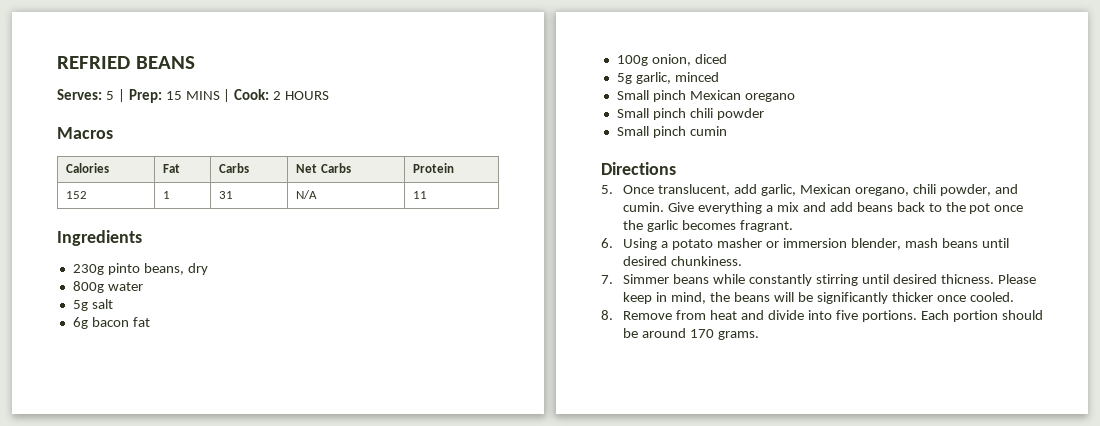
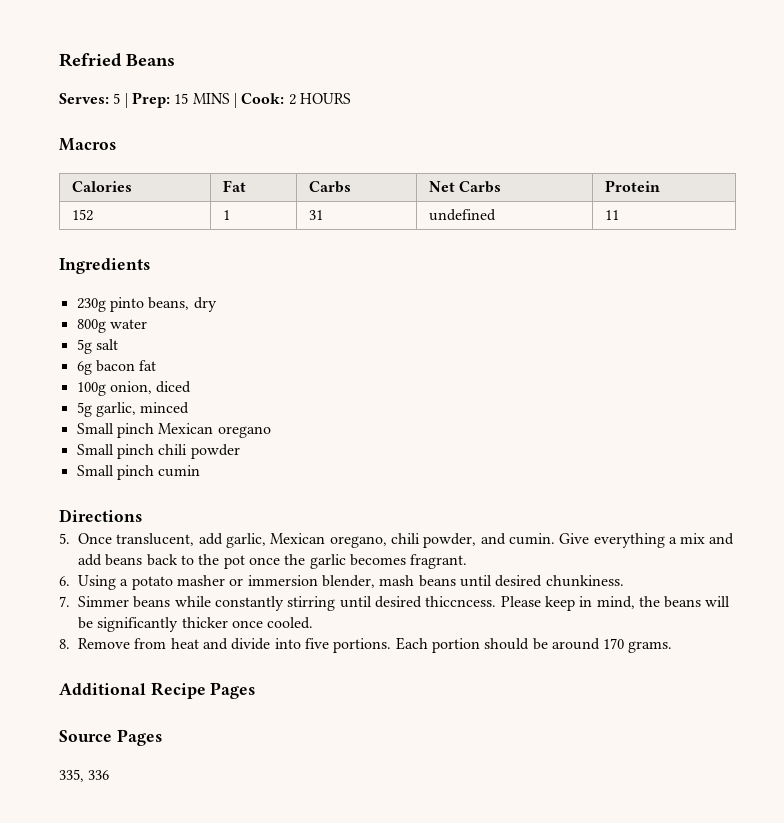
[57,56,195,69] REFRIED BEANS -> [59,53,175,67] Refried Beans
[296,190,318,199] N/A -> [428,209,496,221] undefined
[940,274,994,284] thicness. -> [425,596,497,607] thiccncess.
(760, 335) none -> [59,682,256,699] [59,729,162,746] [59,769,110,782] // Additional Recipe Pages // Source Pages // 335, 336

